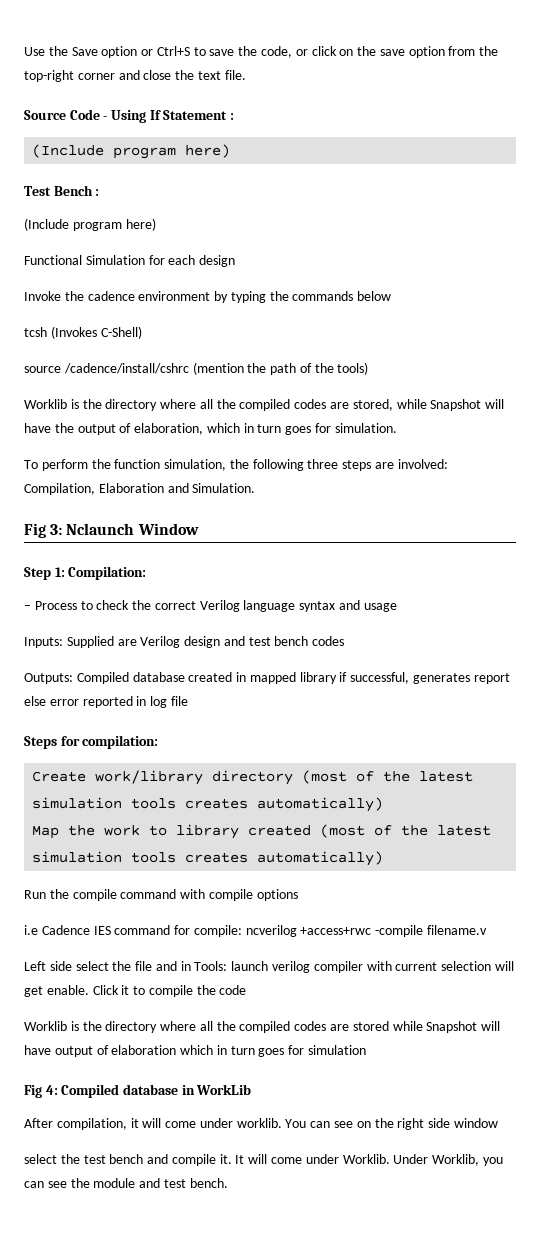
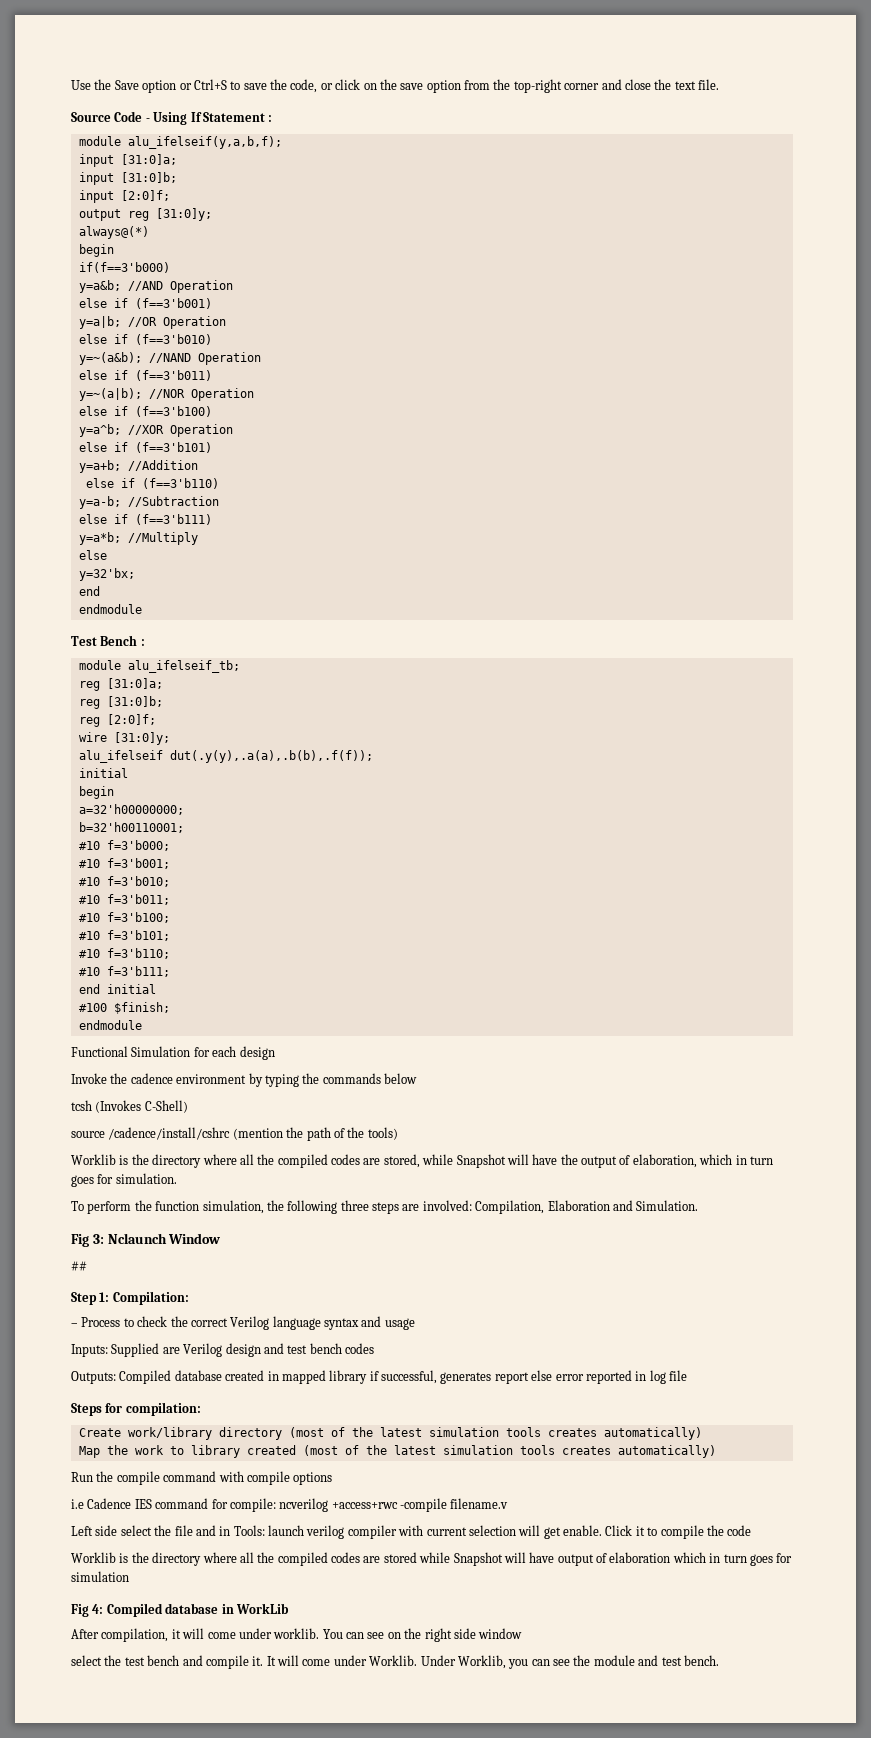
[32,144,231,159] [24,185,100,196] [24,218,156,231] (Include program here) // Test Bench : // (Include program here) -> [78,136,282,149] [78,154,177,167] [78,172,177,185] [78,190,170,203] [78,208,212,221] [78,226,149,239] [78,244,114,257] [78,262,170,273] [78,280,233,293] [78,298,212,309] [78,316,226,329] [78,334,212,345] [78,352,261,365] [78,370,212,381] [78,388,254,401] [78,406,212,417] [78,424,233,437] [78,442,212,453] [78,460,198,473] [85,478,219,489] [78,496,219,509] [78,514,212,525] [78,532,198,545] [78,550,107,560] [78,568,135,581] [78,586,100,596] [78,604,142,614] [71,635,145,646] [78,660,240,673] [78,678,163,691] [78,696,163,709] [78,714,156,727] [78,732,170,745] [78,750,373,763] [78,768,128,778] [78,786,114,799] [78,804,184,815] [78,822,184,833] [78,840,170,851] [78,858,170,869] [78,876,170,887] [78,894,170,905] [78,912,170,923] [78,930,170,941] [78,948,170,959] [78,966,170,977] [78,984,156,994] [78,1002,170,1014] [78,1020,142,1030] module alu_ifelseif(y,a,b,f); // input [31:0]a; // input [31:0]b; // input [2:0]f; // output reg [31:0]y; // always@(*) // begin // if(f==3'b000) // y=a&b; //AND Operation // else if (f==3'b001) // y=a|b; //OR Operation // else if (f==3'b010) // y=~(a&b); //NAND Operation // else if (f==3'b011) // y=~(a|b); //NOR Operation // else if (f==3'b100) // y=a^b; //XOR Operation // else if (f==3'b101) // y=a+b; //Addition // else if (f==3'b110) // y=a-b; //Subtraction // else if (f==3'b111) // y=a*b; //Multiply // else // y=32'bx; // end // endmodule // Test Bench : // module alu_ifelseif_tb; // reg [31:0]a; // reg [31:0]b; // reg [2:0]f; // wire [31:0]y; // alu_ifelseif dut(.y(y),.a(a),.b(b),.f(f)); // initial // begin // a=32'h00000000; // b=32'h00110001; // #10 f=3'b000; // #10 f=3'b001; // #10 f=3'b010; // #10 f=3'b011; // #10 f=3'b100; // #10 f=3'b101; // #10 f=3'b110; // #10 f=3'b111; // end initial // #100 $finish; // endmodule
(199, 529) none -> [71,1261,87,1271] // ##

